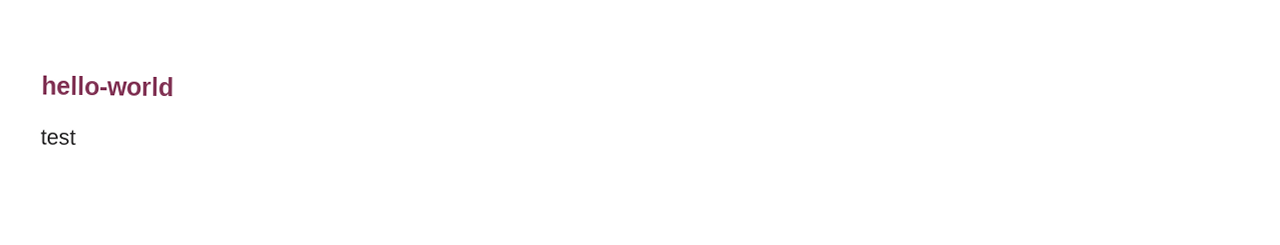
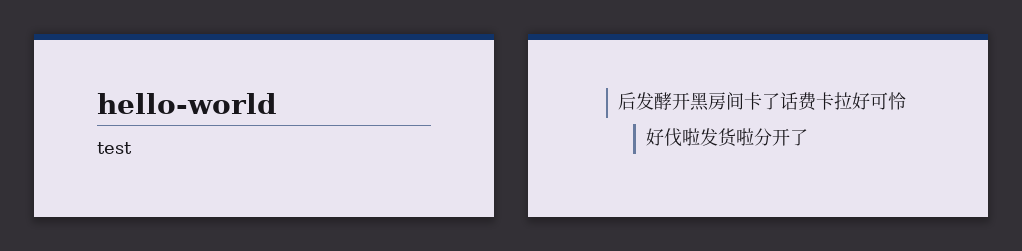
(76, 137) none -> [618,92,907,111] [645,128,808,147] // 后发酵开黑房间卡了话费卡拉好可怜 // 好伐啦发货啦分开了

